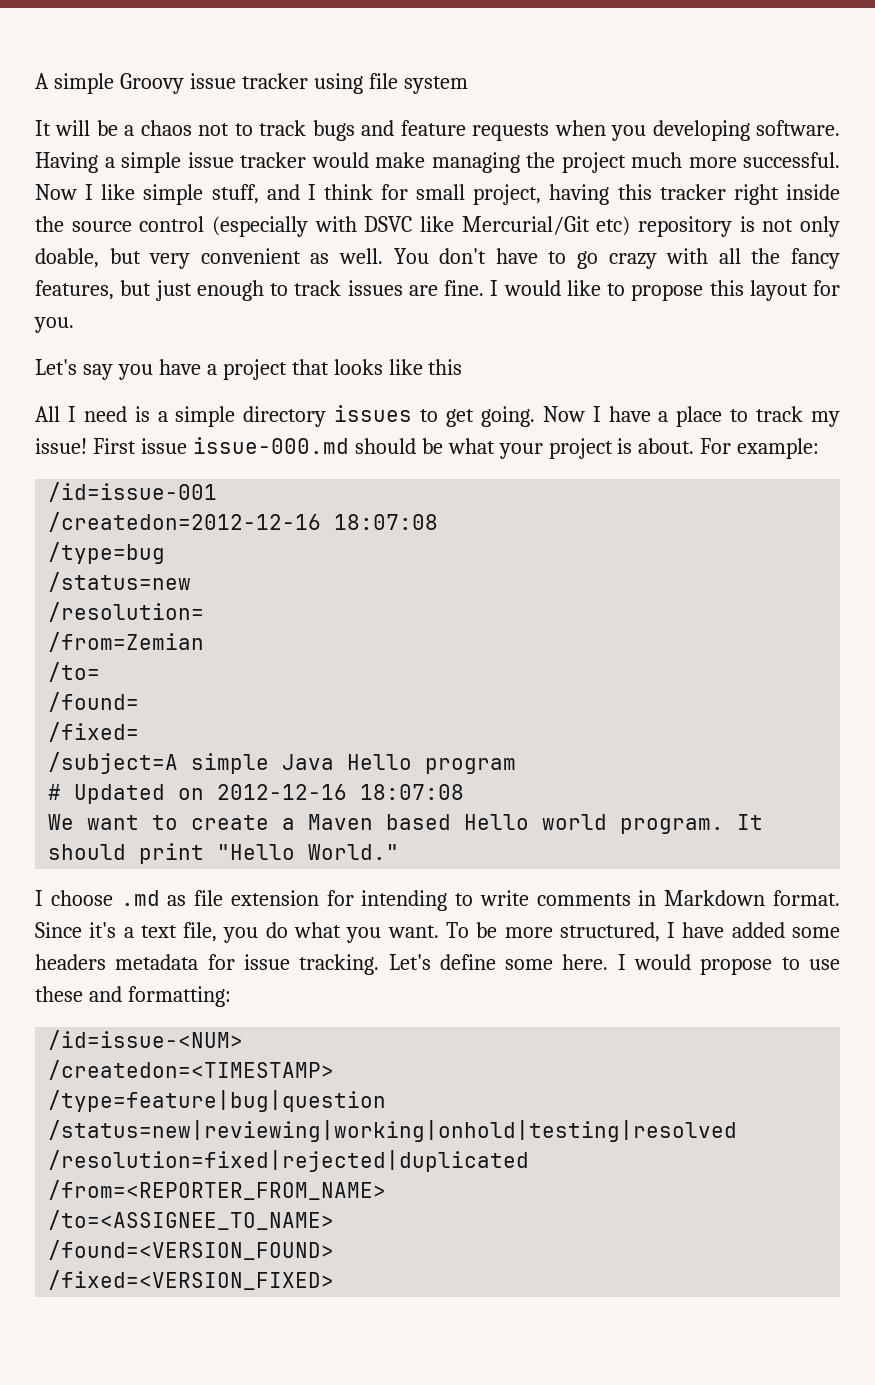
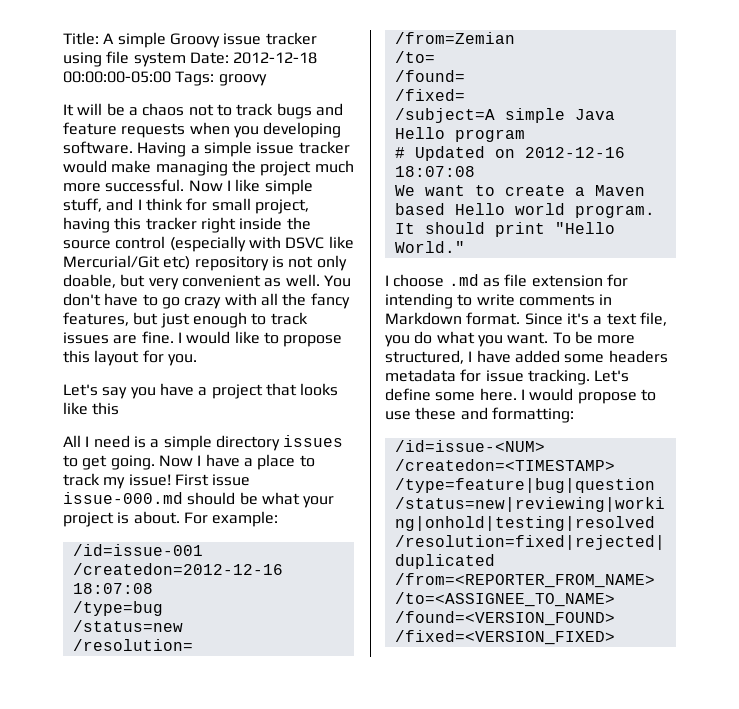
(35, 81) none -> [63,32,99,45] Title:
(468, 85) none -> [189,52,318,64] [63,71,267,86] Date: 2012-12-18 00:00:00-05:00 Tags: groovy

